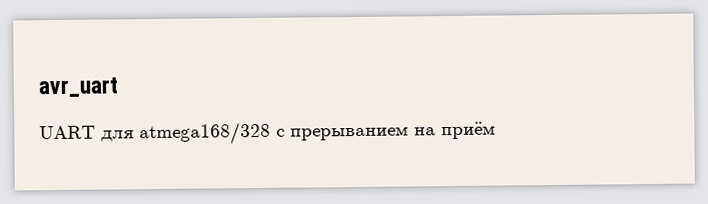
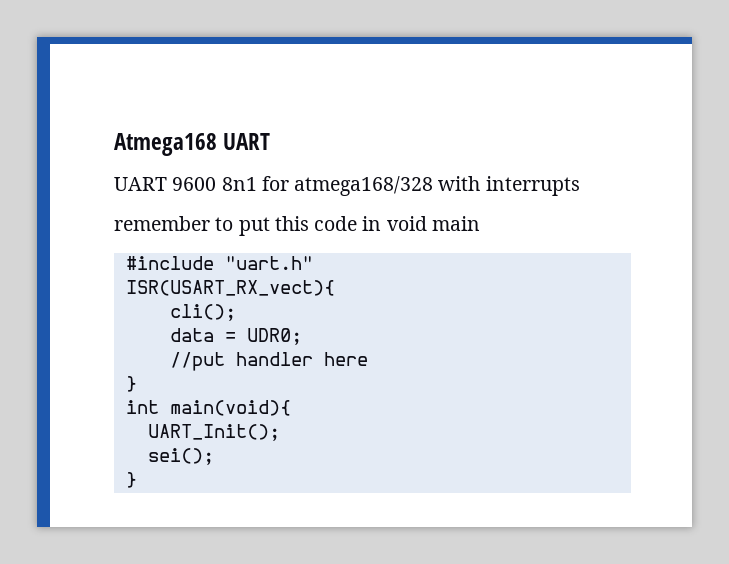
[38,77,118,98] [39,121,496,146] avr_uart // UART для atmega168/328 с прерыванием на приём -> [114,133,271,156] [114,176,580,196] [114,216,480,236] [125,256,313,270] [125,280,335,296] [169,304,236,321] [169,328,302,345] [169,352,368,371] [125,376,137,392] [125,400,291,416] [147,424,280,441] [147,448,214,465] [125,472,137,488] Atmega168 UART // UART 9600 8n1 for atmega168/328 with interrupts // remember to put this code in void main // #include "uart.h" // ISR(USART_RX_vect){ // cli(); // data = UDR0; // //put handler here // } // int main(void){ // UART_Init(); // sei(); // }

